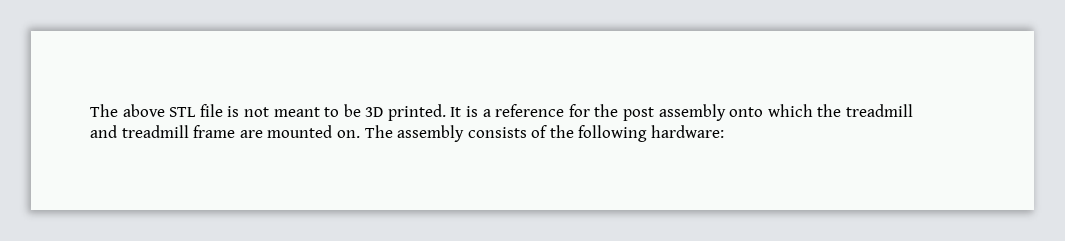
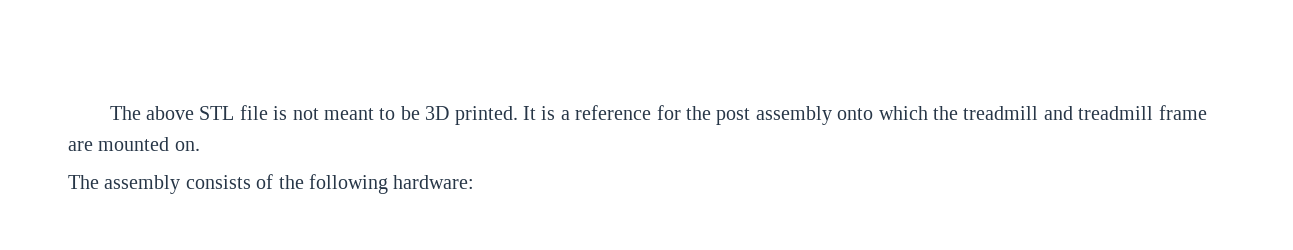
(360, 134) none -> (200, 146) //

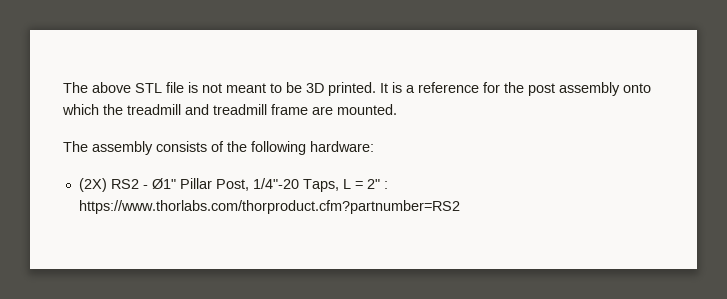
[98,137,200,151] mounted on. -> [337,104,397,115] mounted.
(475, 182) none -> [78,178,388,192] [78,200,460,214] // (2X) RS2 - Ø1" Pillar Post, 1/4"-20 Taps, L = 2" : https://www.thorlabs.com/thorproduct.cfm?partnumber=RS2

